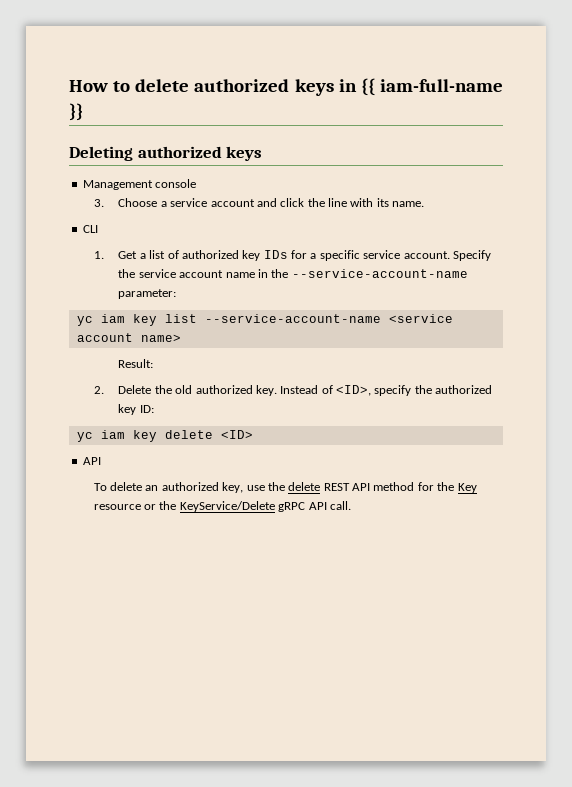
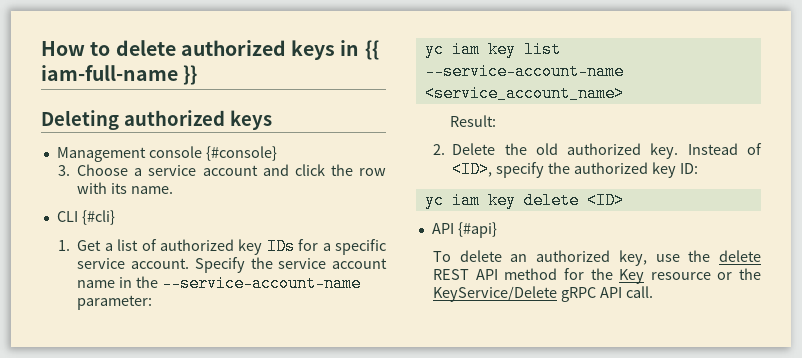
(197, 183) none -> [205,146,277,161] {#console}
[328,198,348,207] line -> [359,168,387,176] row
(98, 229) none -> [81,210,115,225] {#cli}
[388,314,453,323] [76,333,181,342] <service account name> -> [424,85,624,102] <service_account_name>
(101, 461) none -> [457,222,497,238] {#api}

